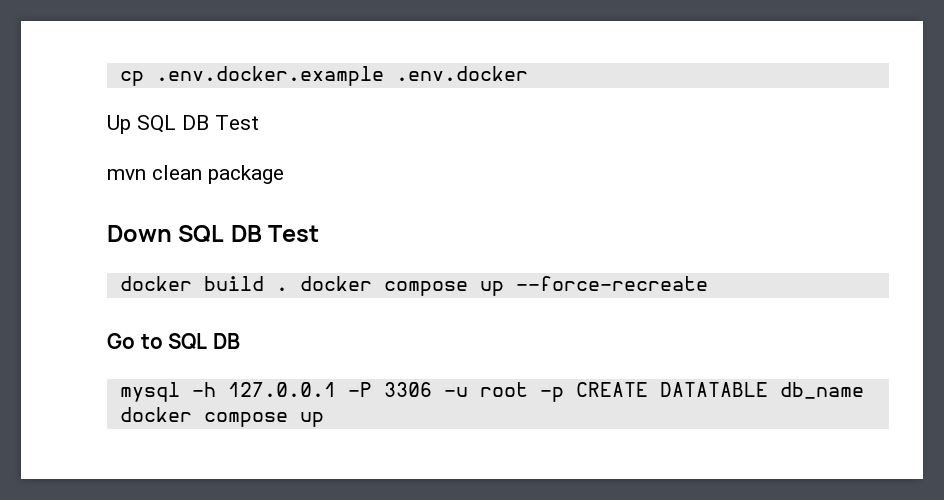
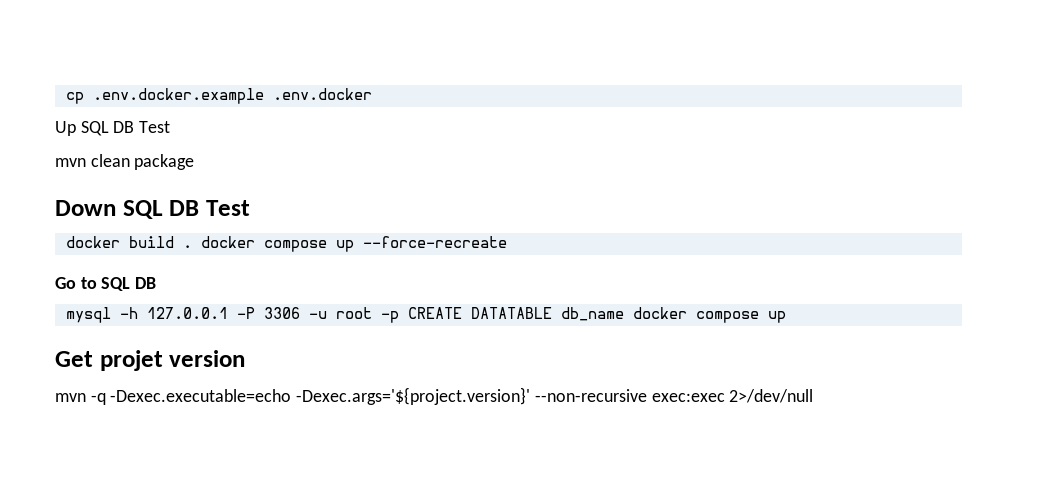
(324, 419) none -> [55,350,246,371] [55,387,814,405] // Get projet version // mvn -q -Dexec.executable=echo -Dexec.args='${project.version}' --non-recursive exec:exec 2>/dev/null

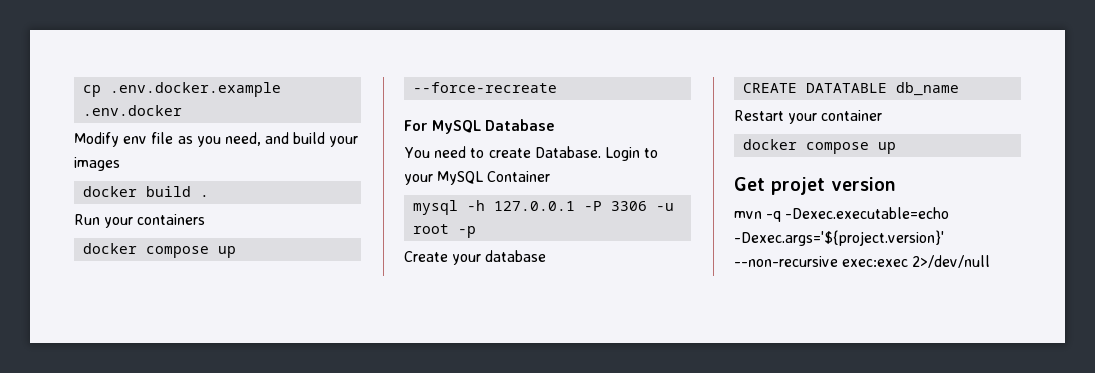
[55,121,171,136] [55,154,195,170] [55,200,250,219] Up SQL DB Test // mvn clean package // Down SQL DB Test -> [74,132,359,147] [74,157,120,171] Modify env file as you need, and build your images
(192, 246) none -> [74,214,206,228] // Run your containers //
[55,277,157,291] Go to SQL DB -> [404,119,556,134] [404,146,659,161] [404,171,551,185] For MySQL Database // You need to create Database. Login to your MySQL Container
(399, 317) none -> [404,250,547,265] // Create your database //
(624, 314) none -> [734,110,883,124] // Restart your container //

